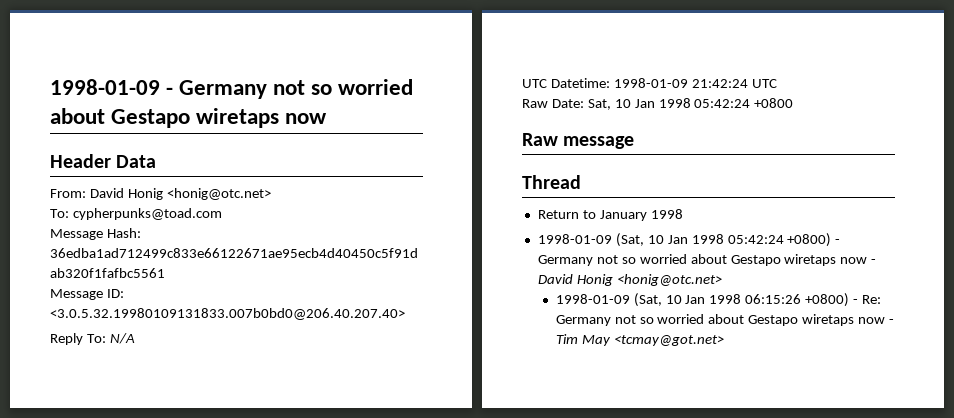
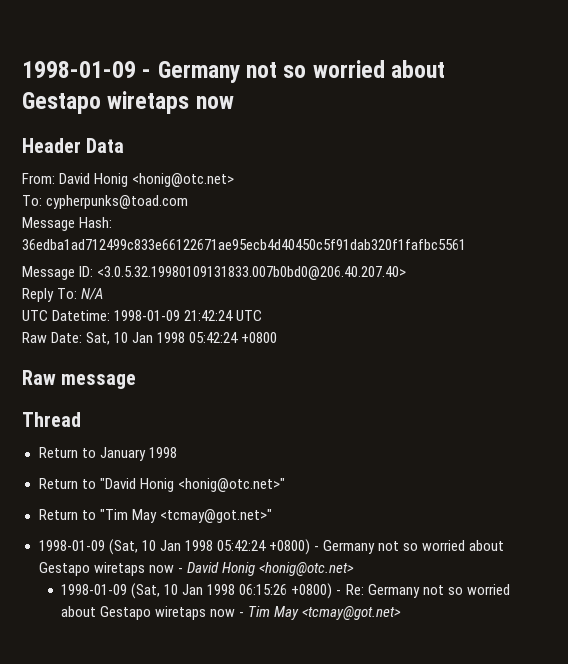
(683, 214) none -> [38,478,285,492] [38,509,272,523] // Return to "David Honig <honig@otc.net>" // Return to "Tim May <tcmay@got.net>"

